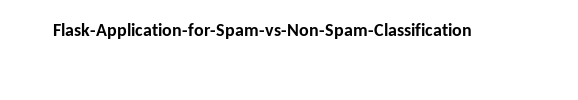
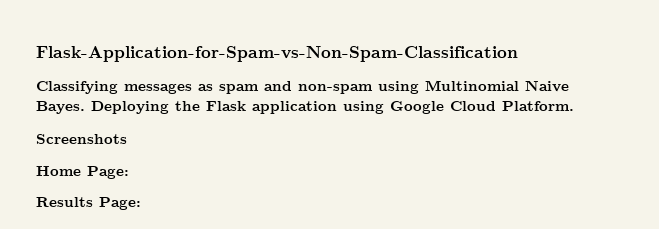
(472, 31) none -> [36,80,569,94] [36,101,574,114] [36,134,127,144] [36,166,129,179] [36,197,141,210] // Classifying messages as spam and non-spam using Multinomial Naive Bayes. Deploying the Flask application using Google Cloud Platform. // Screenshots // Home Page: // Results Page:

